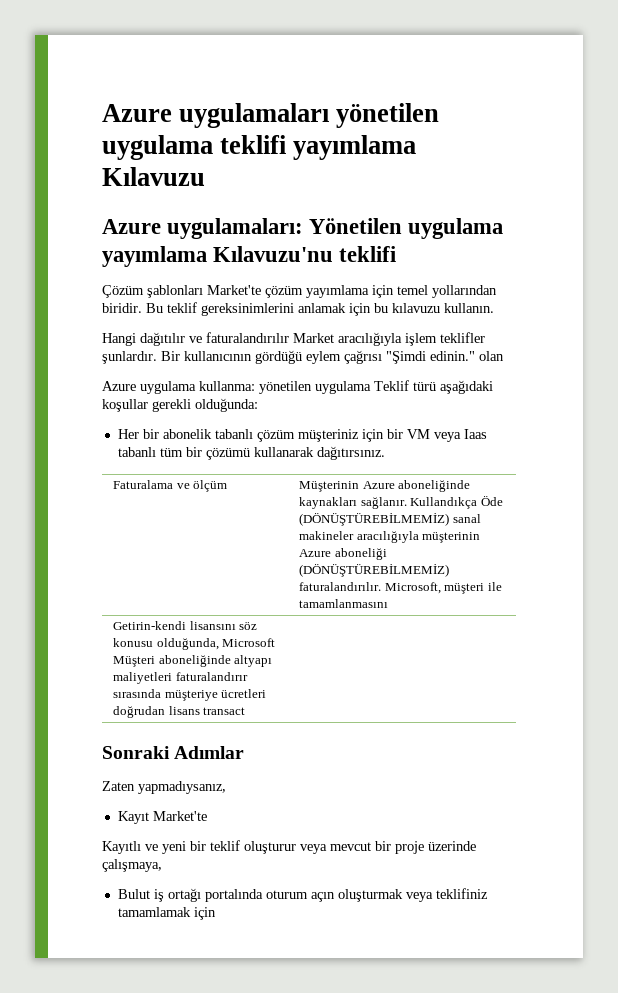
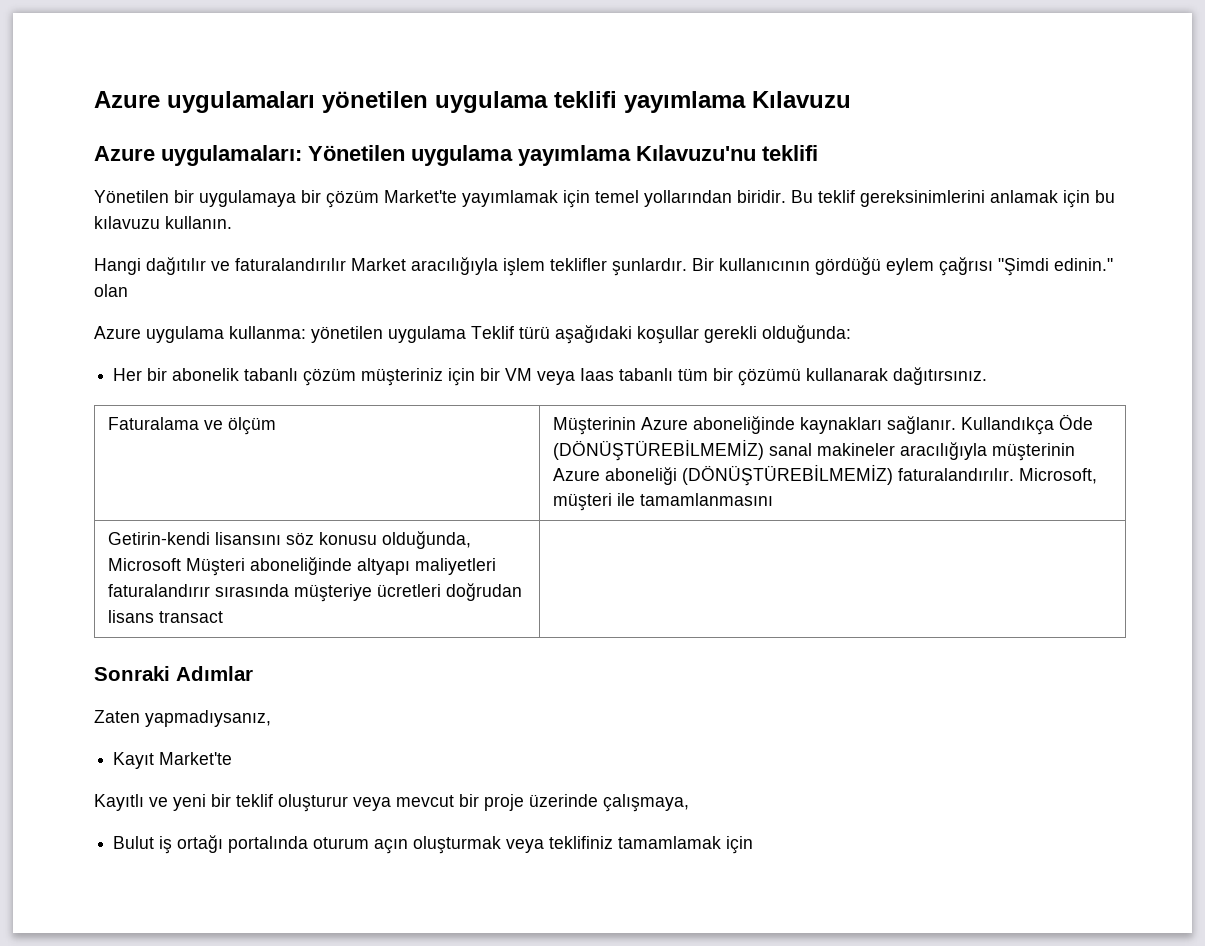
[102,285,369,298] Çözüm şablonları Market'te çözüm yayımlama -> [94,190,558,208] Yönetilen bir uygulamaya bir çözüm Market'te yayımlamak

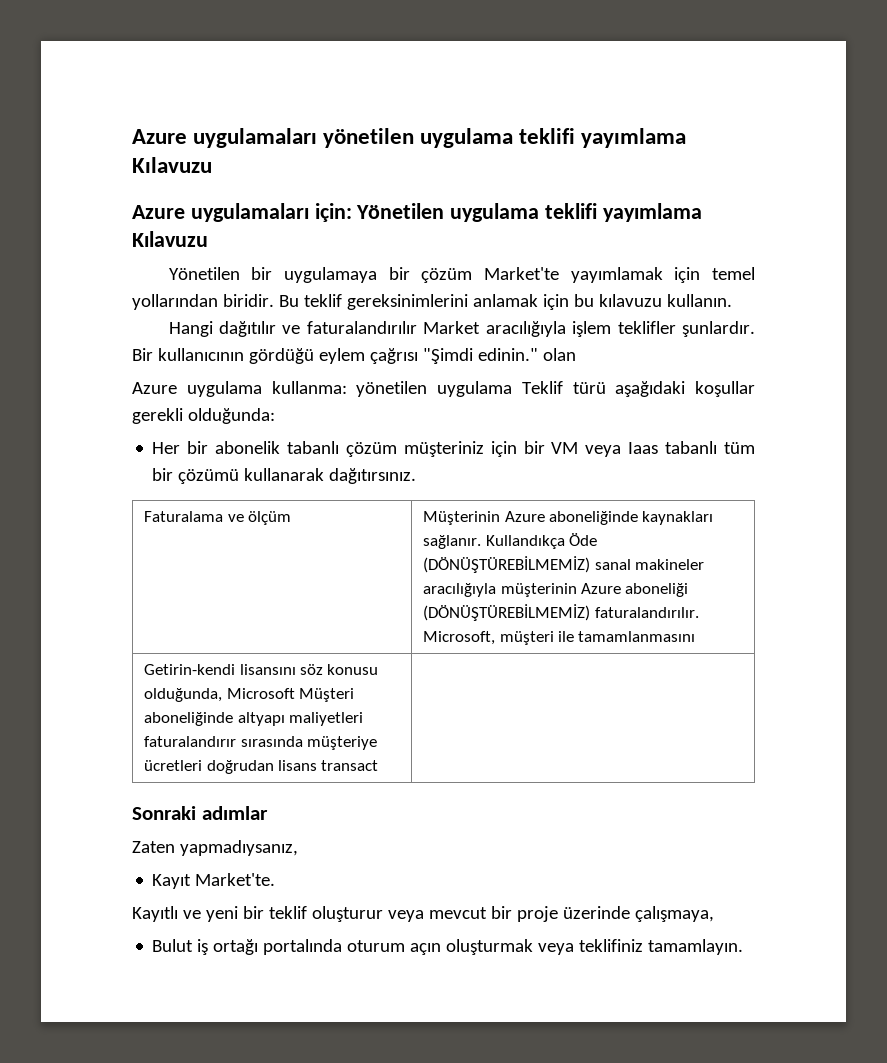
[161,145,818,166] uygulamaları: Yönetilen uygulama yayımlama Kılavuzu'nu teklifi -> [190,203,702,222] [132,231,208,247] uygulamaları için: Yönetilen uygulama teklifi yayımlama Kılavuzu
[176,666,253,681] Adımlar -> [201,806,268,820] adımlar
[159,752,233,765] Market'te -> [195,873,276,886] Market'te.
[618,836,754,854] tamamlamak için -> [648,939,744,955] tamamlayın.

